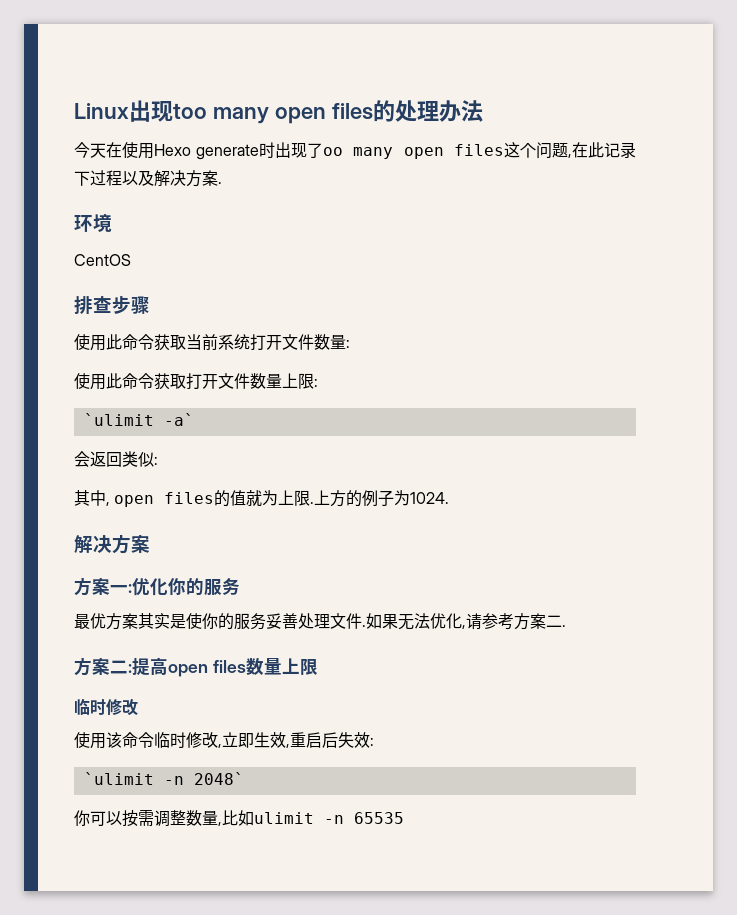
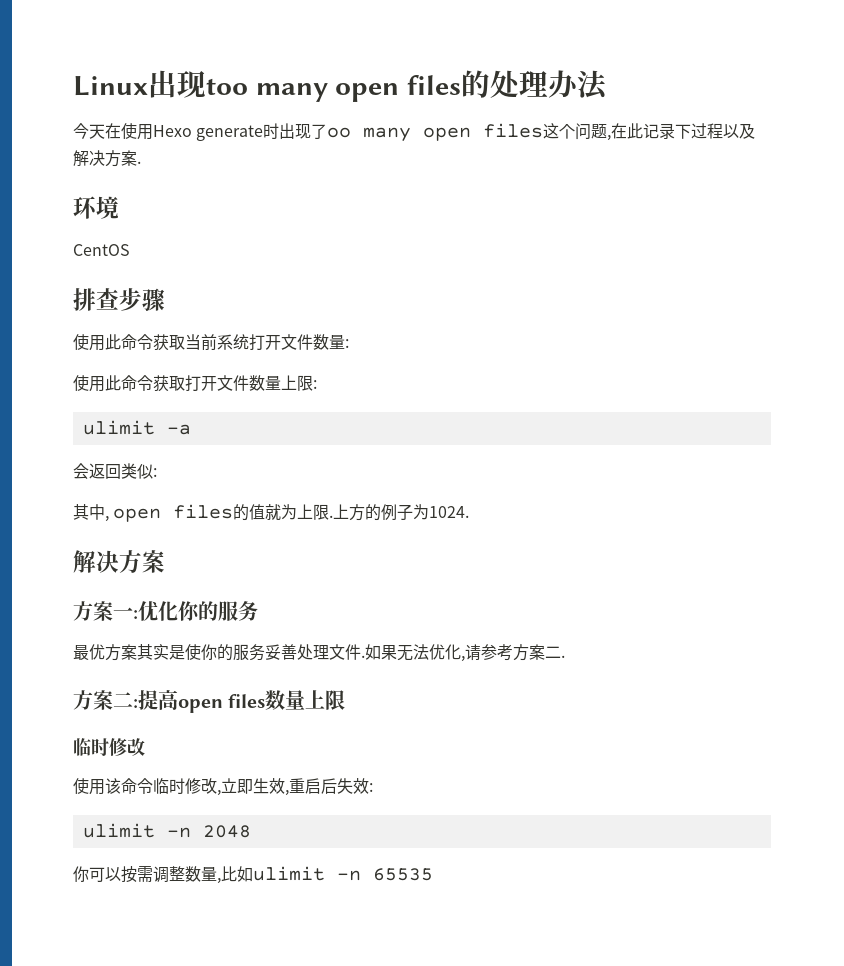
[83,413,194,426] `ulimit -a` -> [82,420,191,435] ulimit -a
[83,772,244,785] `ulimit -n 2048` -> [82,823,251,838] ulimit -n 2048

